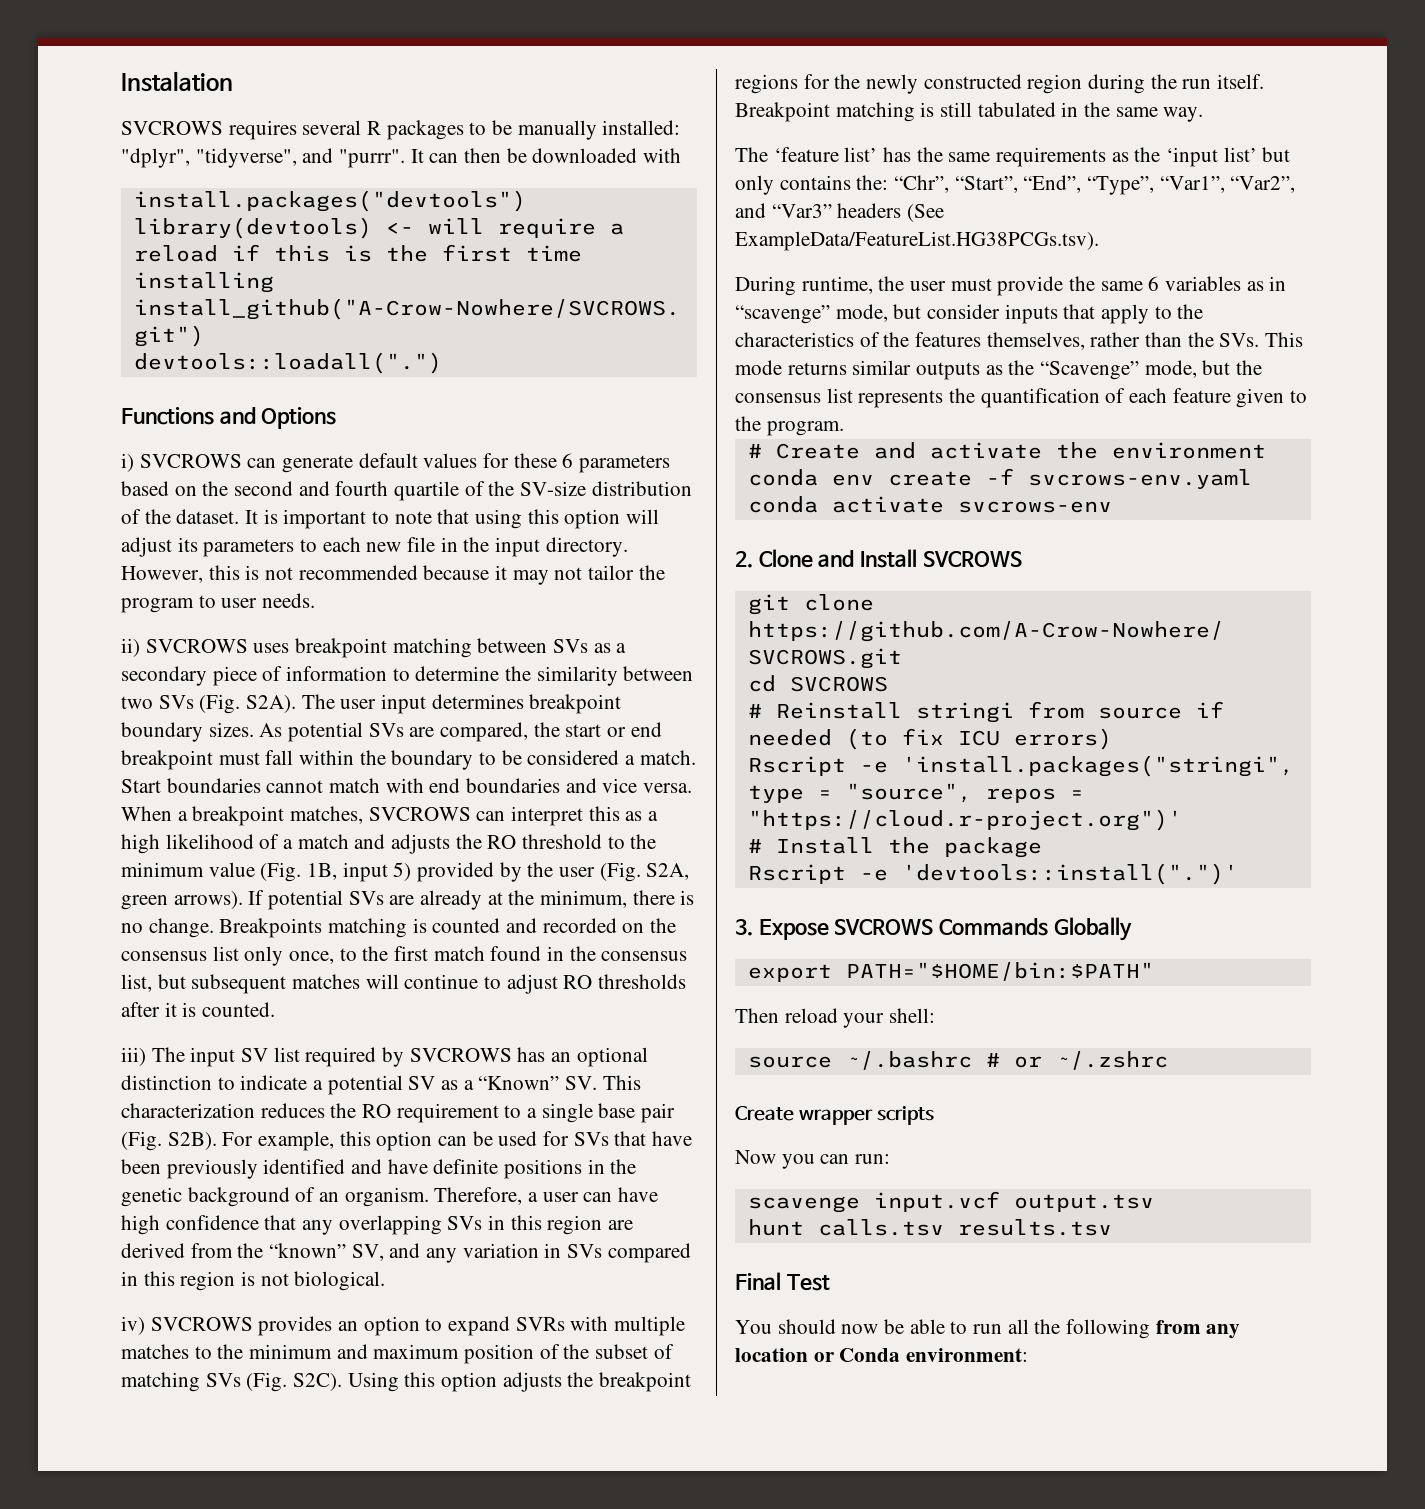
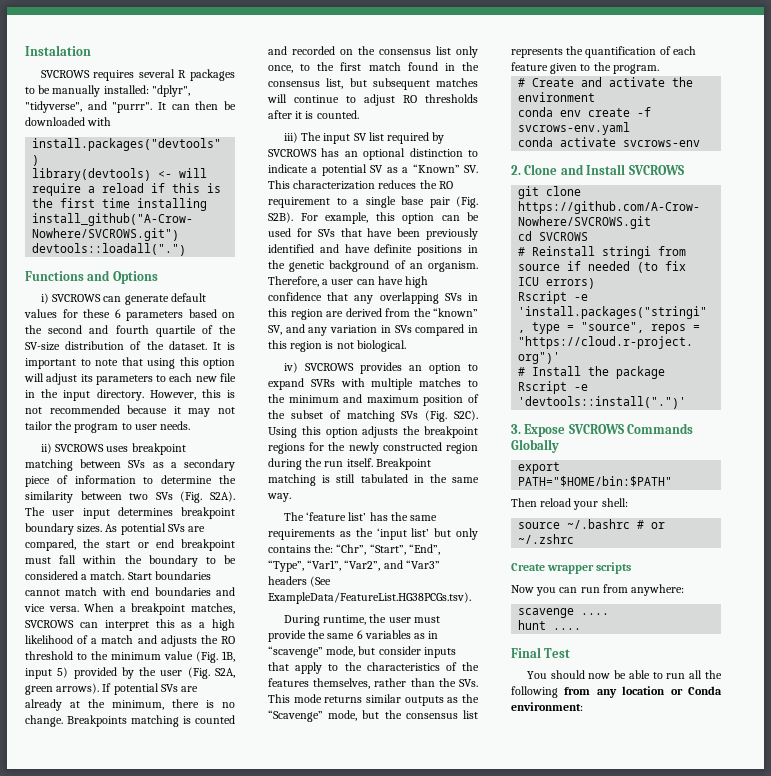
[855,1154,891,1164] run: -> [580,584,685,596] run from anywhere:
[873,1191,1154,1212] input.vcf output.tsv -> [581,613,610,615] ....
[817,1219,1112,1236] calls.tsv results.tsv -> [553,628,582,630] ....

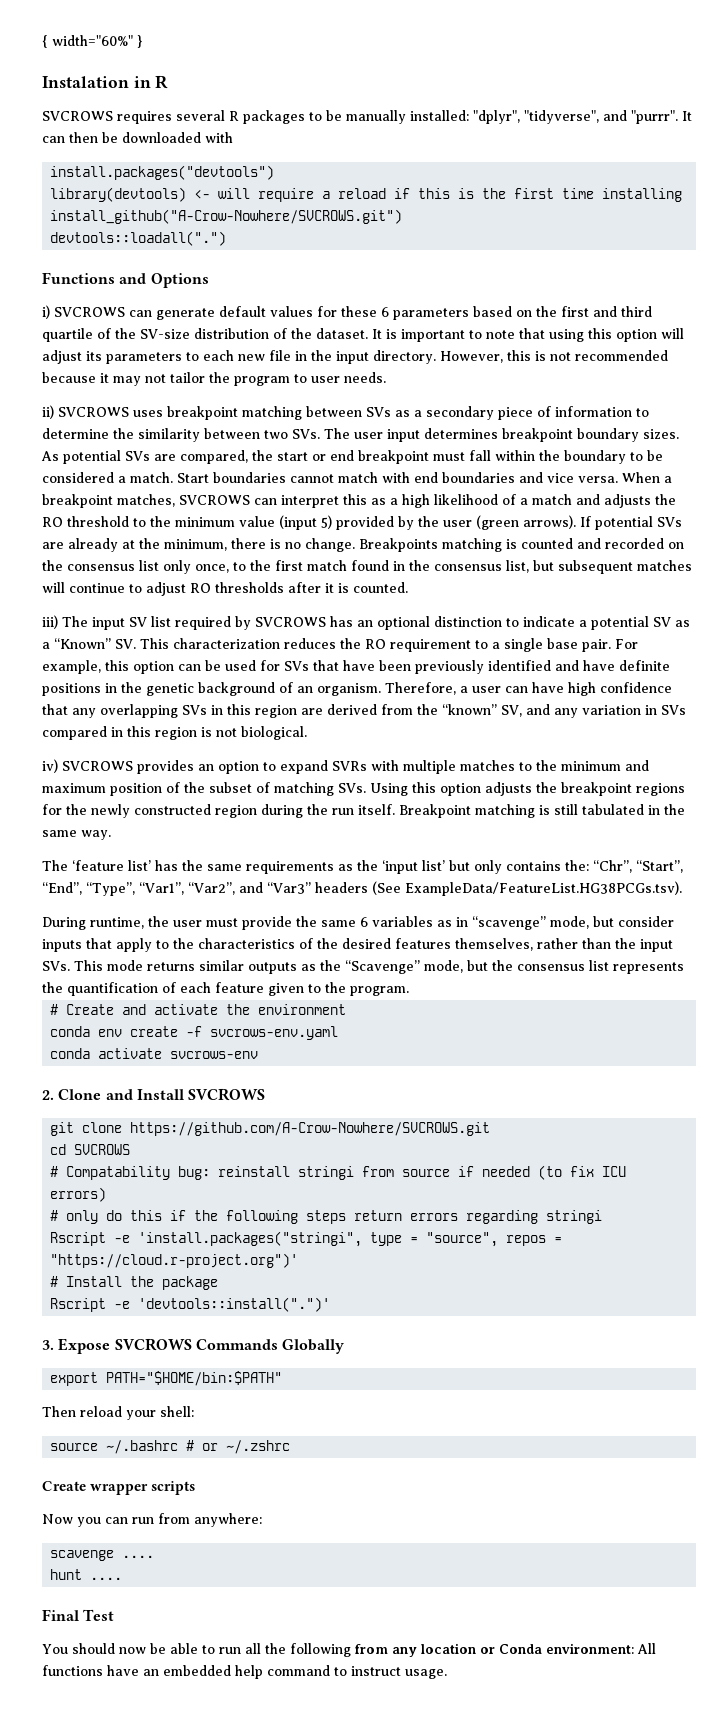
(25, 50) none -> [42,35,142,48] { width="60%" } //
(91, 50) none -> [133,75,169,89] in R
[48,325,149,334] second and fourth -> [561,306,652,317] first and third
[155,491,235,503] SVs (Fig. S2A). -> [292,429,320,439] SVs.
[196,651,235,663] [25,668,52,679] (Fig. 1B, input -> [279,515,317,530] (input
[187,667,235,679] [25,685,53,695] (Fig. S2A, green -> [476,515,519,530] (green
[429,196,478,208] [268,212,293,223] pair (Fig. S2B). -> [582,639,611,652] pair.
[401,410,478,422] SVs (Fig. S2C). -> [338,783,366,793] SVs.
(479, 666) none -> [342,938,391,949] desired
(456, 682) none -> [640,939,673,952] input
[532,246,596,256] Reinstall -> [66,1166,291,1180] Compatability bug: reinstall
(596, 283) none -> [50,1210,603,1224] // # only do this if the following steps return errors regarding stringi
(583, 706) none -> [637,1643,656,1654] [42,1665,447,1679] All functions have an embedded help command to instruct usage.

